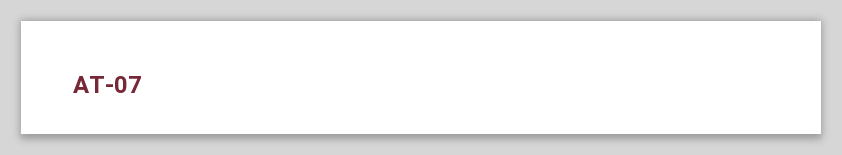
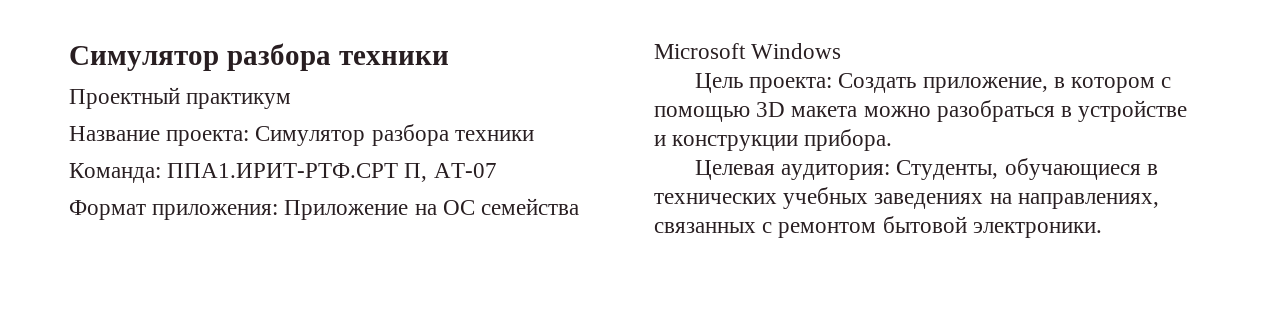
[73,76,142,93] AT-07 -> [69,43,449,71] [69,87,292,109] [69,124,534,146] [69,163,497,183] [69,198,580,220] [654,43,842,59] [694,73,1172,93] [654,100,1188,122] [654,129,893,151] [694,158,1158,180] [654,187,1159,209] [654,216,1102,238] Симулятор разбора техники // Проектный практикум // Название проекта: Симулятор разбора техники // Команда: ППA1.ИРИТ-РТФ.СРТ П, АТ-07 // Формат приложения: Приложение на ОС семейства Microsoft Windows // Цель проекта: Создать приложение, в котором с помощью 3D макета можно разобраться в устройстве и конструкции прибора. // Целевая аудитория: Студенты, обучающиеся в технических учебных заведениях на направлениях, связанных с ремонтом бытовой электроники.

